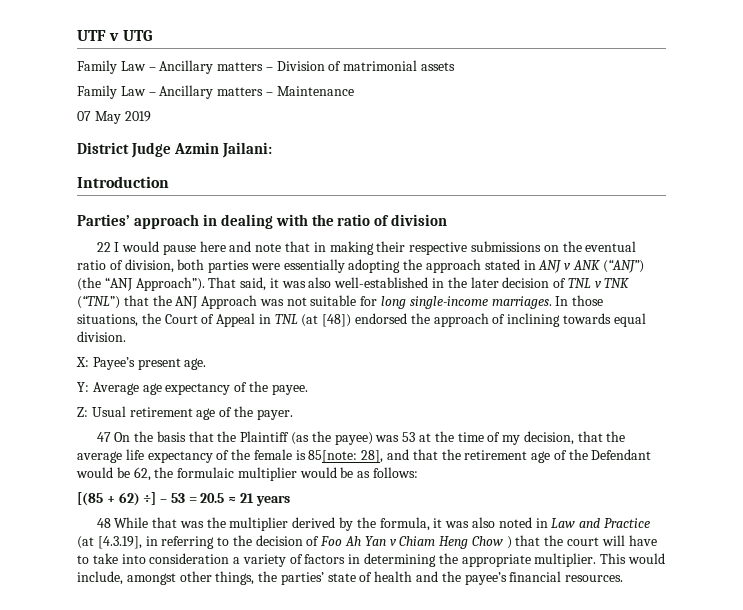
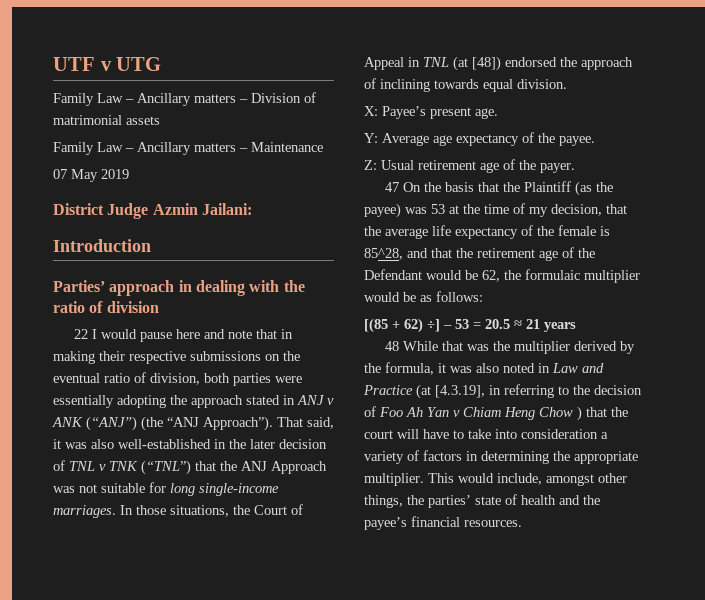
[308,450,384,463] 85[note: 28], -> [364,248,403,260] 85^28,

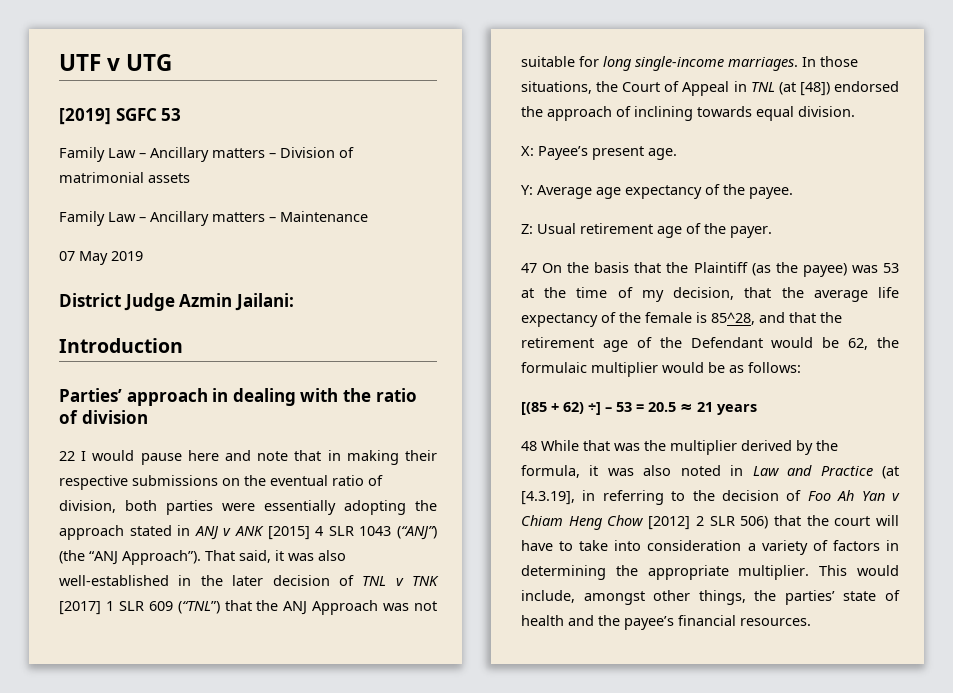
(162, 64) none -> [59,108,182,125] // [2019] SGFC 53
(83, 422) none -> [267,526,392,540] [2015] 4 SLR 1043
(138, 466) none -> [59,601,173,615] [2017] 1 SLR 609
[577,406,582,421] ) -> [648,516,769,530] [2012] 2 SLR 506)

